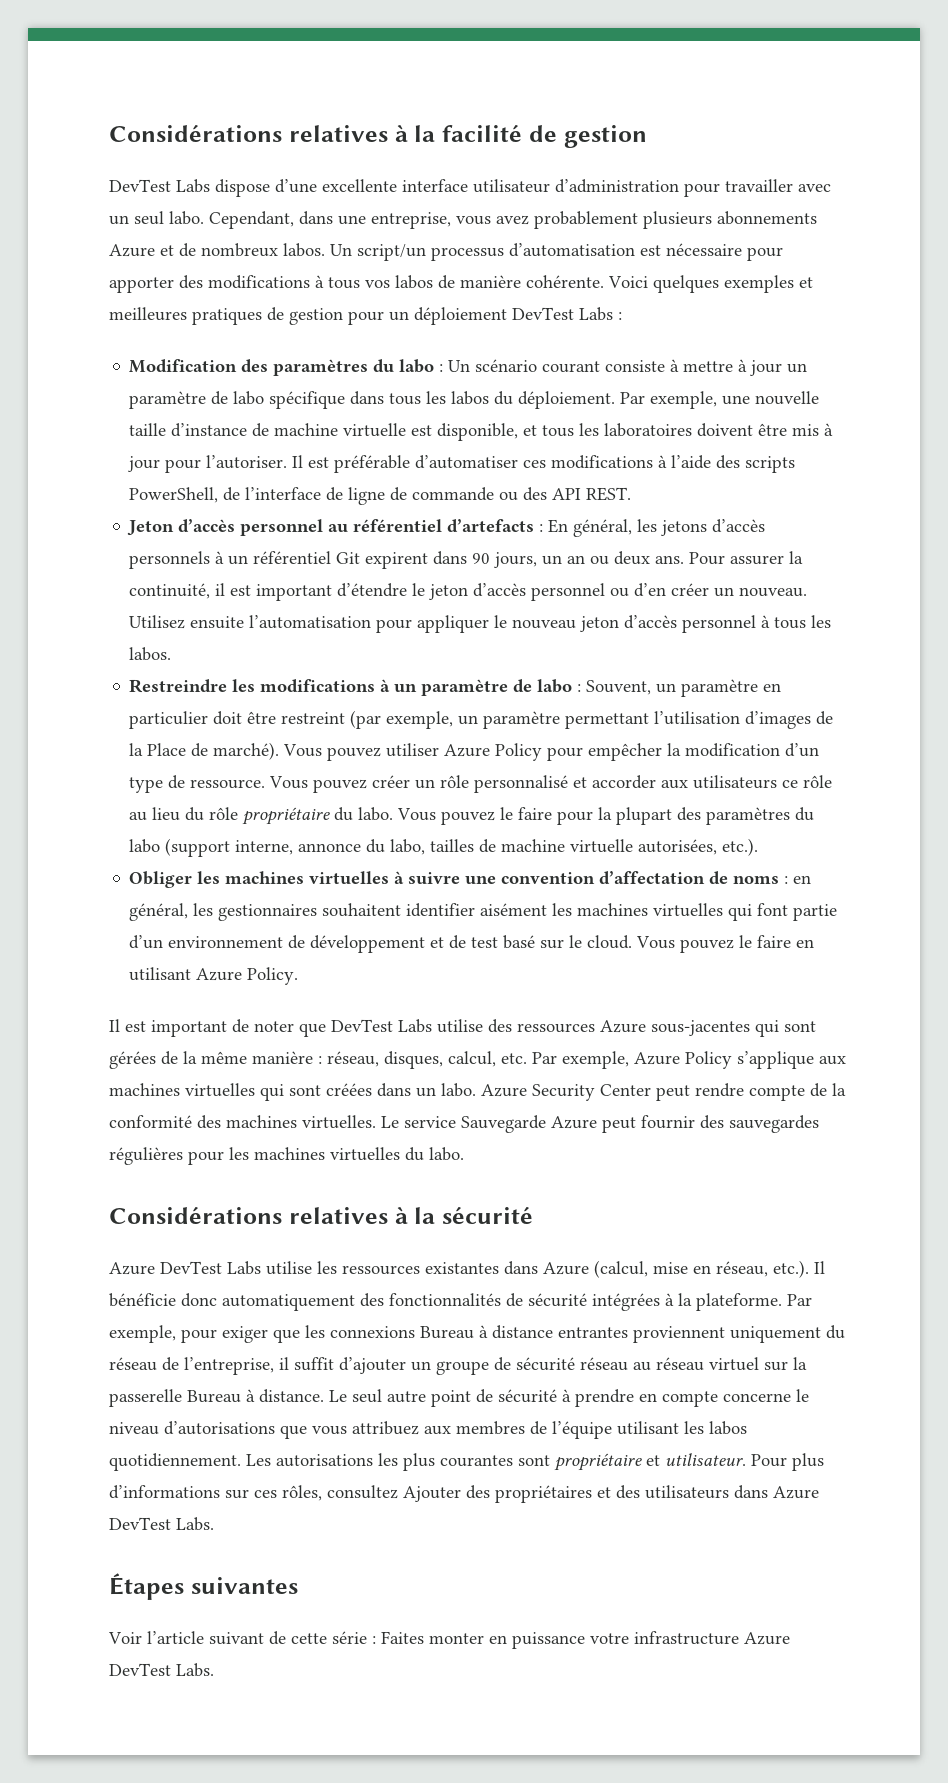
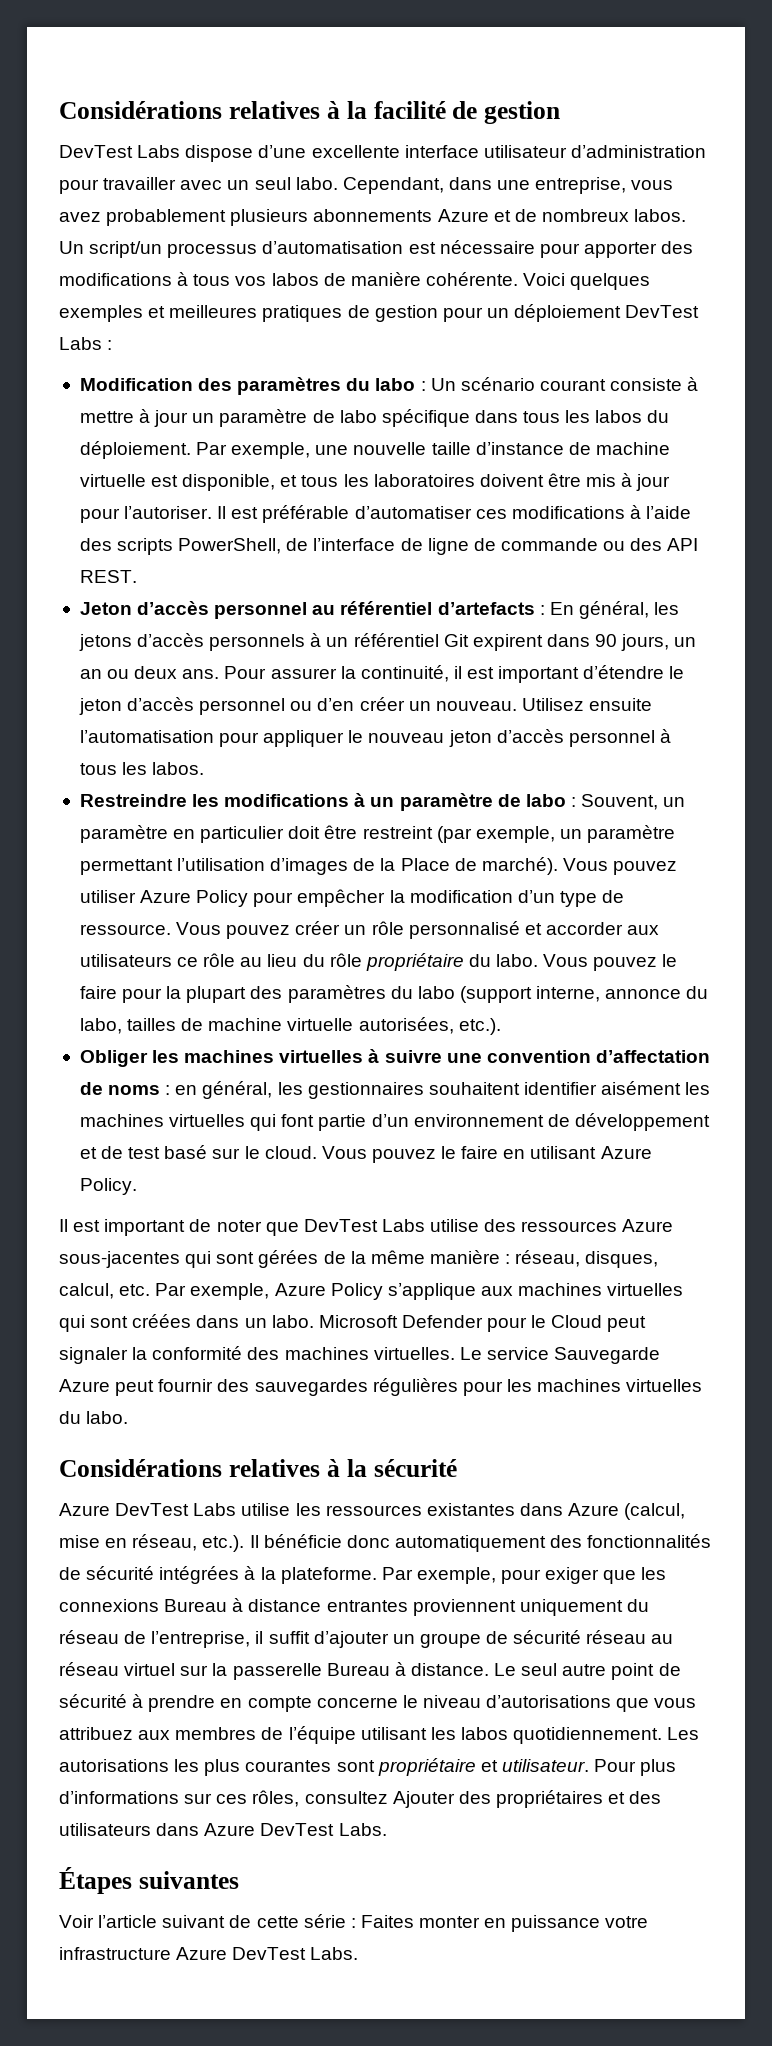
[481,1083,827,1101] Azure Security Center peut rendre compte de -> [318,1315,647,1332] [59,1347,128,1364] Microsoft Defender pour le Cloud peut signaler

